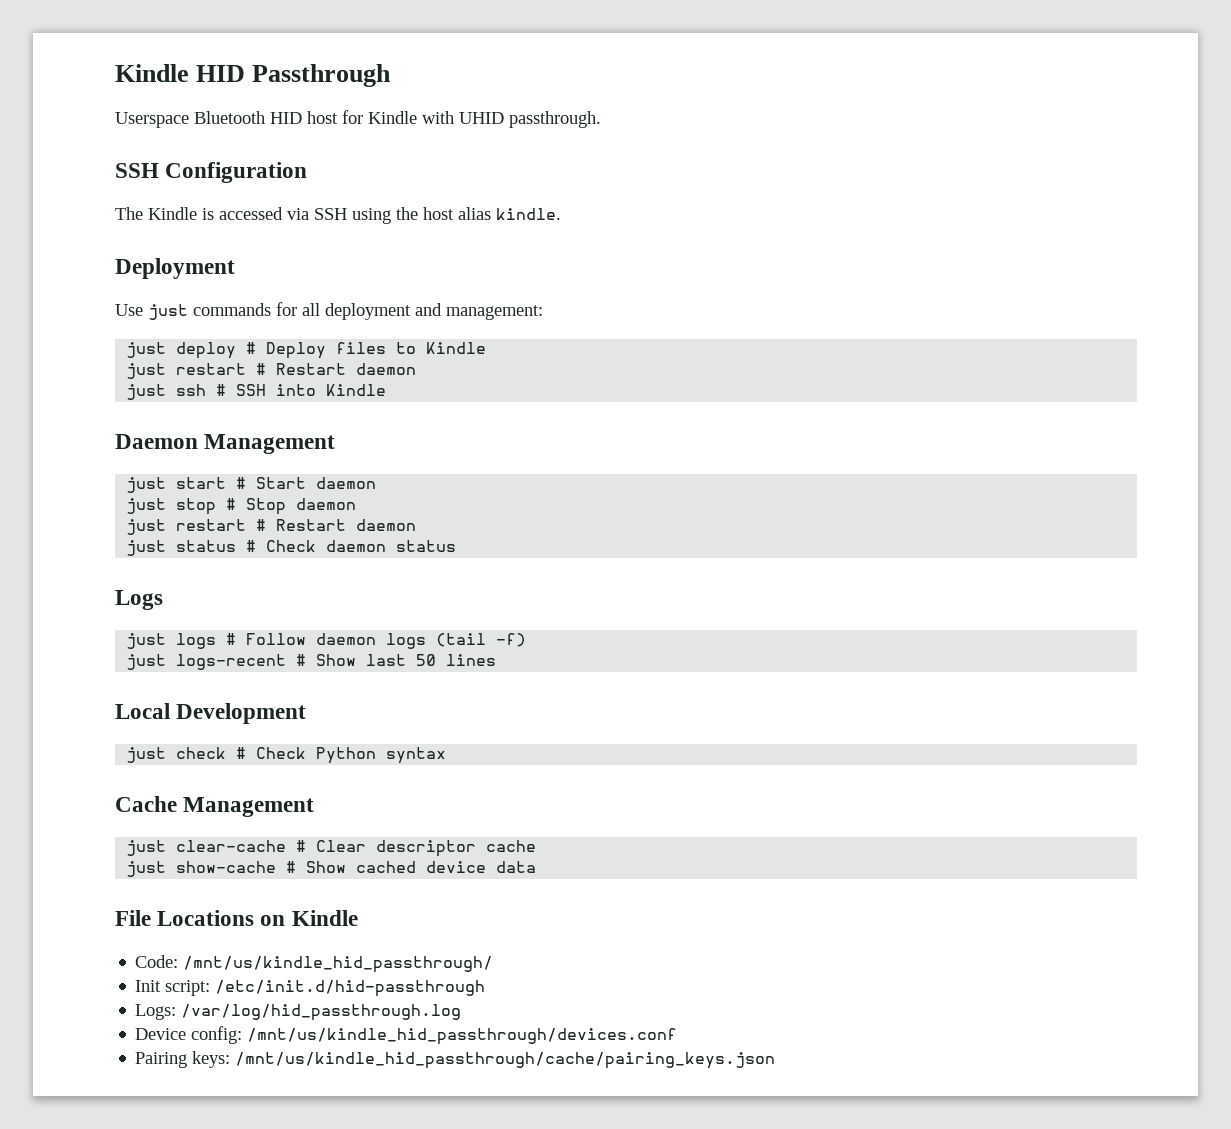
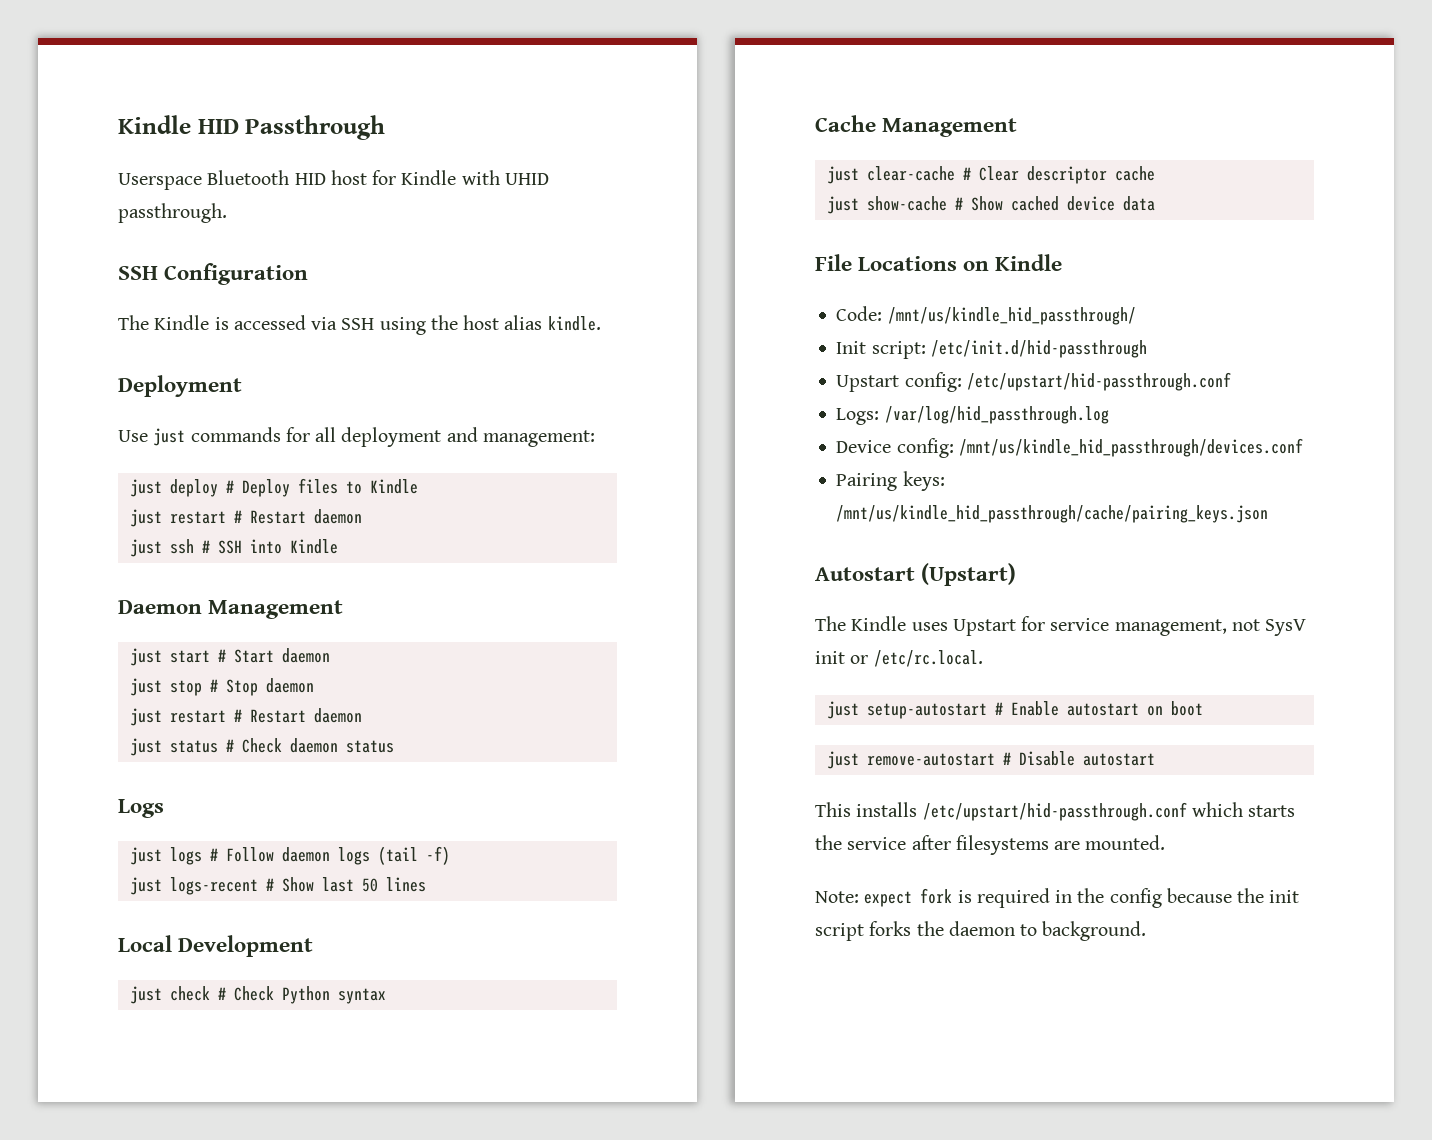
(486, 988) none -> [836,372,1231,392] // Upstart config: /etc/upstart/hid-passthrough.conf
(776, 1060) none -> [815,563,1017,586] [815,616,1307,636] [815,650,983,667] [826,701,1203,719] [826,751,1155,769] [815,802,1296,821] [815,835,1166,855] [815,888,1300,908] [815,921,1147,941] // Autostart (Upstart) // The Kindle uses Upstart for service management, not SysV init or /etc/rc.local. // just setup-autostart # Enable autostart on boot // just remove-autostart # Disable autostart // This installs /etc/upstart/hid-passthrough.conf which starts the service after filesystems are mounted. // Note: expect fork is required in the config because the init script forks the daemon to background.

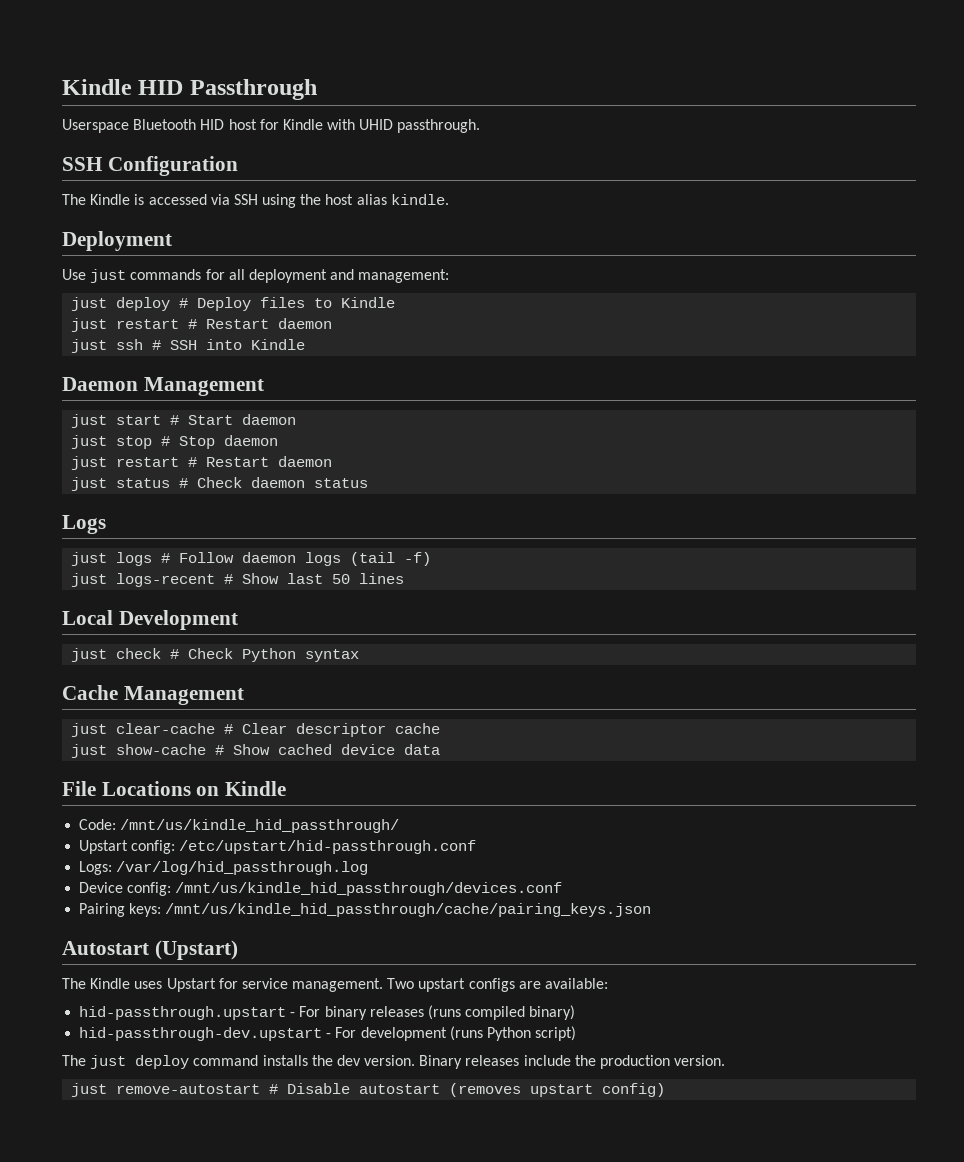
[836,340,1147,359] // Init script: /etc/init.d/hid-passthrough -> (400, 826) none
[1114,619,1307,636] [815,650,983,667] [826,701,1203,719] management, not SysV init or /etc/rc.local. // just setup-autostart # Enable autostart on boot -> [292,978,609,992] [79,1005,576,1020] [79,1026,577,1041] [62,1055,726,1069] management. Two upstart configs are available: // hid-passthrough.upstart - For binary releases (runs compiled binary) // hid-passthrough-dev.upstart - For development (runs Python script) // The just deploy command installs the dev version. Binary releases include the production version.
[815,802,1296,821] [815,835,1166,855] [815,888,1300,908] [815,921,1147,941] // This installs /etc/upstart/hid-passthrough.conf which starts the service after filesystems are mounted. // Note: expect fork is required in the config because the init script forks the daemon to background. -> [449,1083,666,1097] (removes upstart config)

